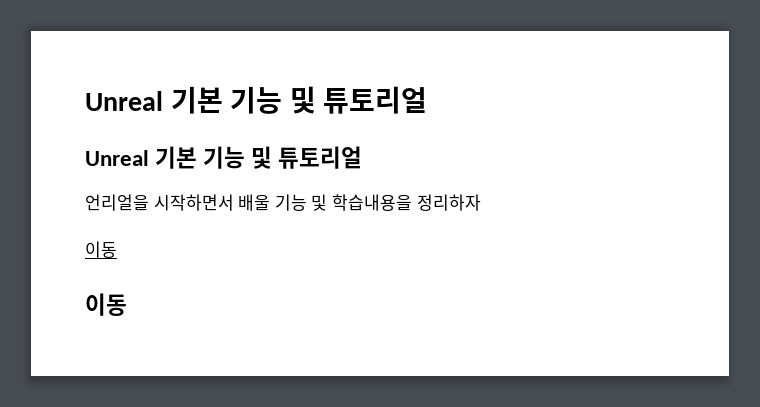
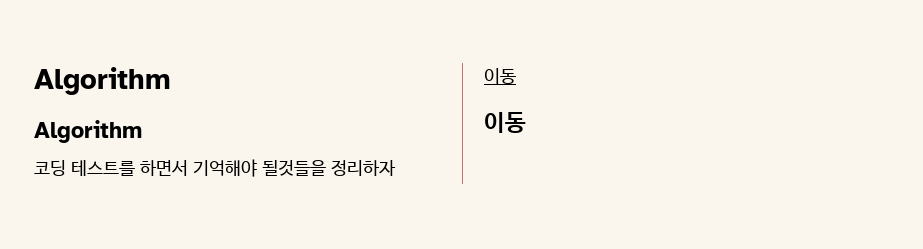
[85,86,428,114] [85,146,363,169] [85,194,412,211] Unreal 기본 기능 및 튜토리얼 // Unreal 기본 기능 및 튜토리얼 // 언리얼을 시작하면서 배울 기능 및 학습내용을 -> [34,67,171,95] [34,120,142,143] [34,159,326,177] Algorithm // Algorithm // 코딩 테스트를 하면서 기억해야 될것들을

